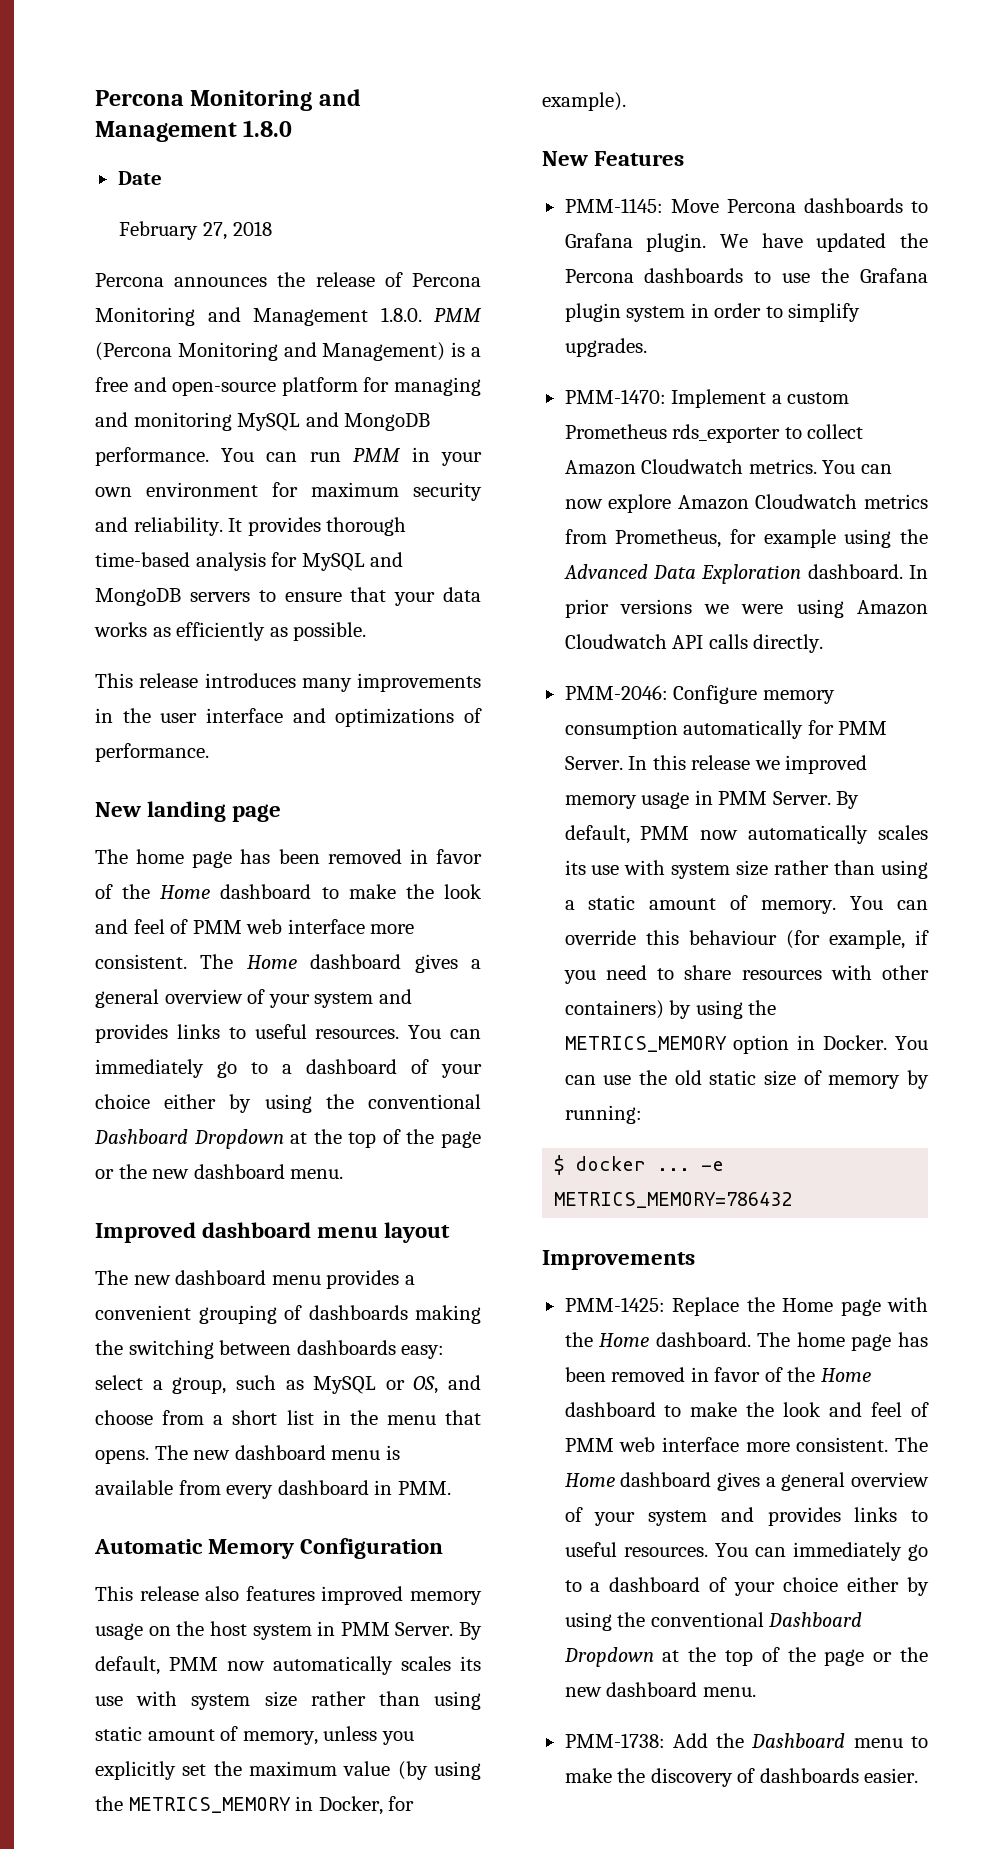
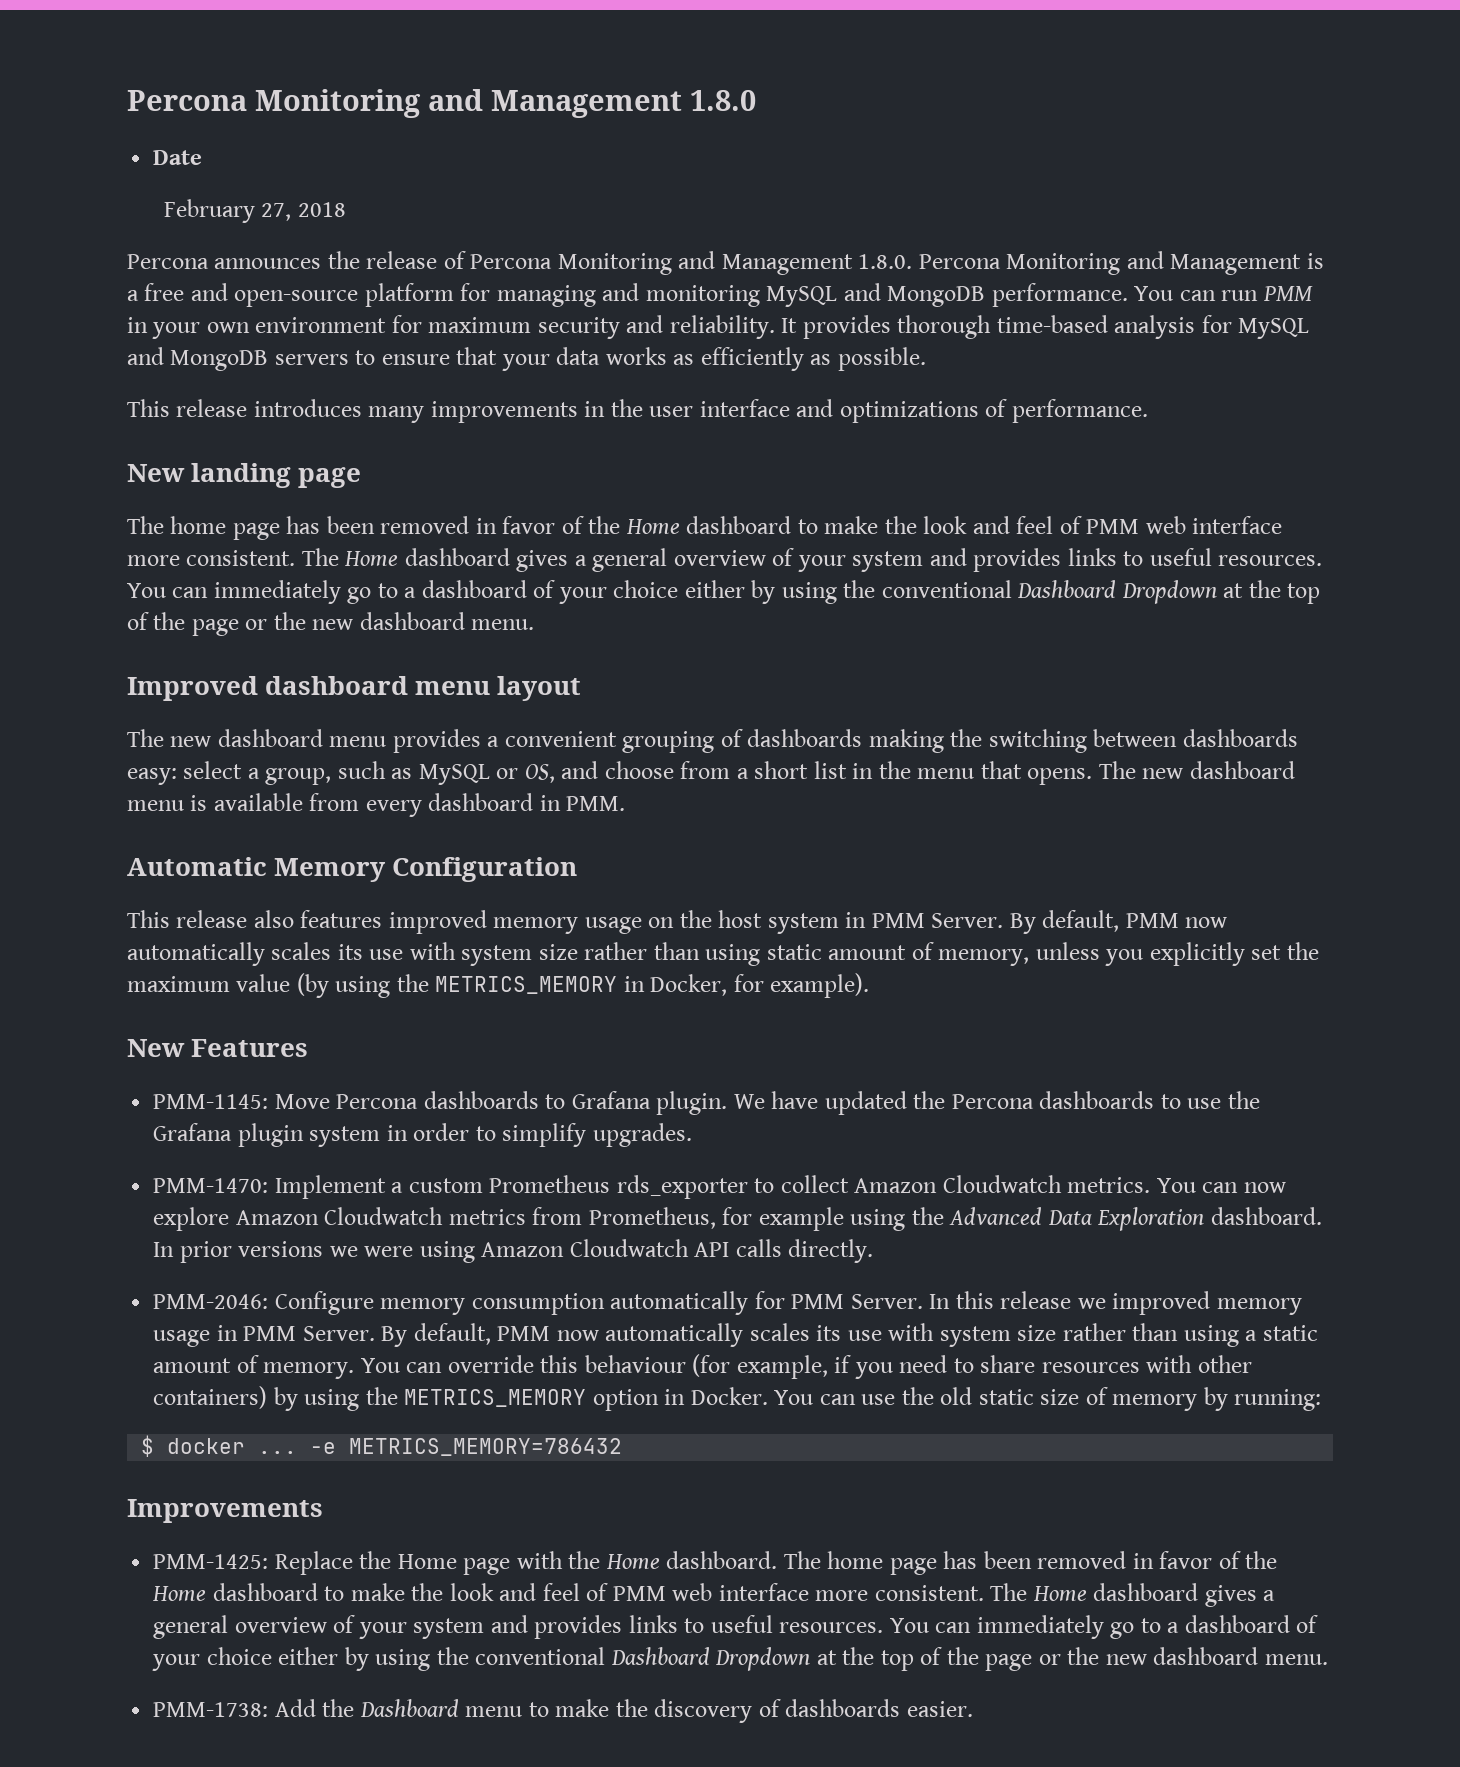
[434,308,482,322] [95,342,446,361] PMM (Percona Monitoring and Management) -> [918,251,1302,275] Percona Monitoring and Management

